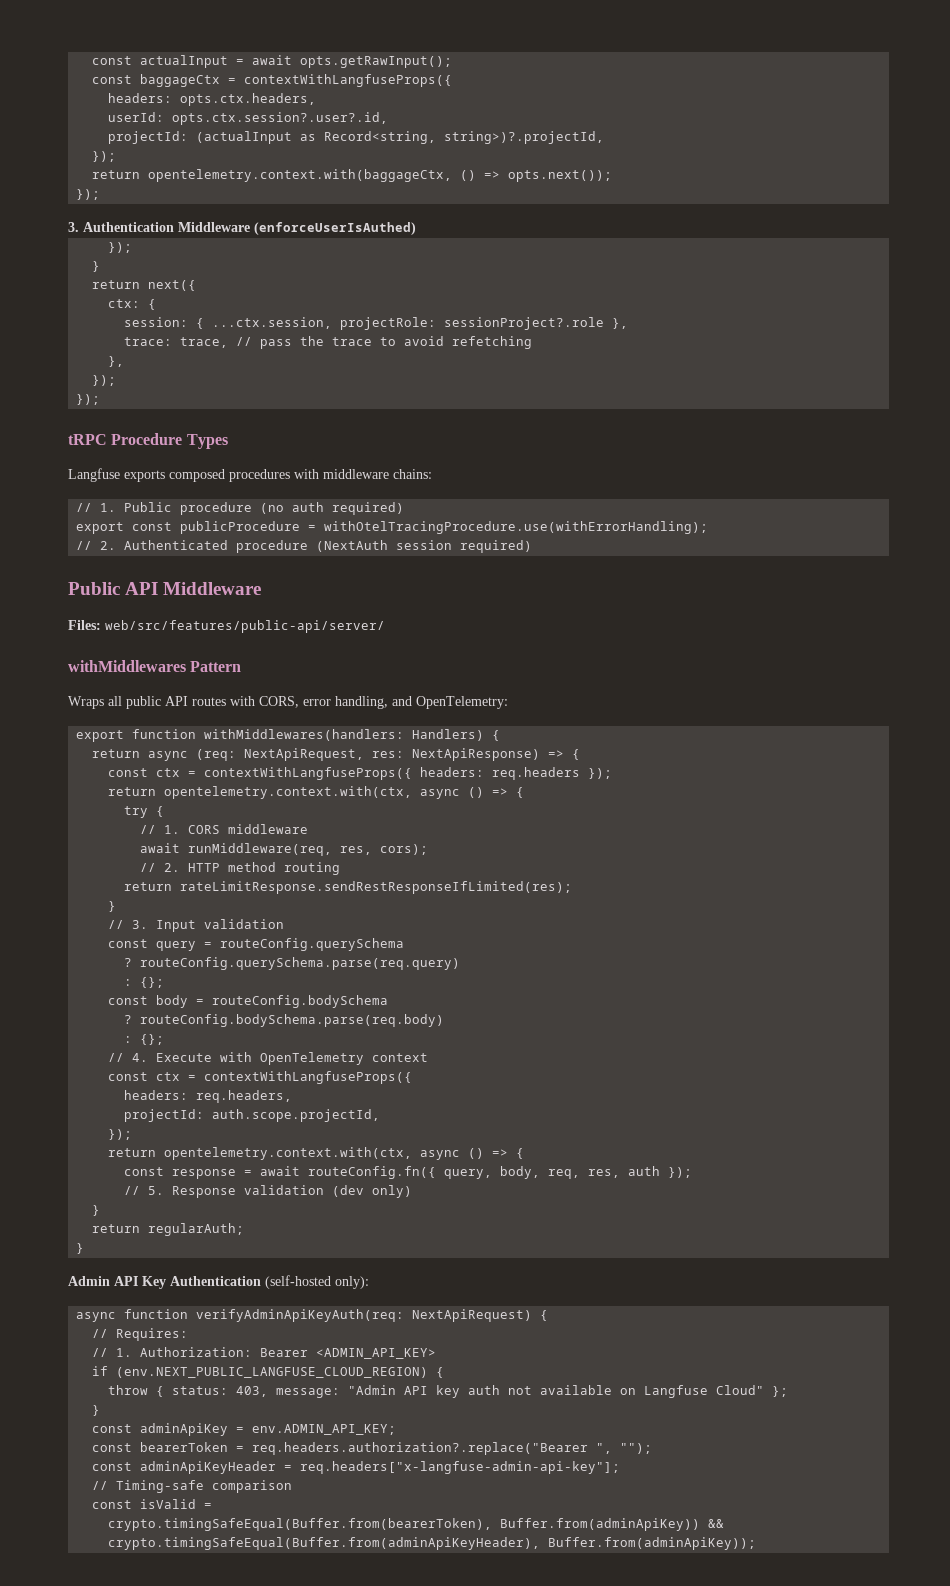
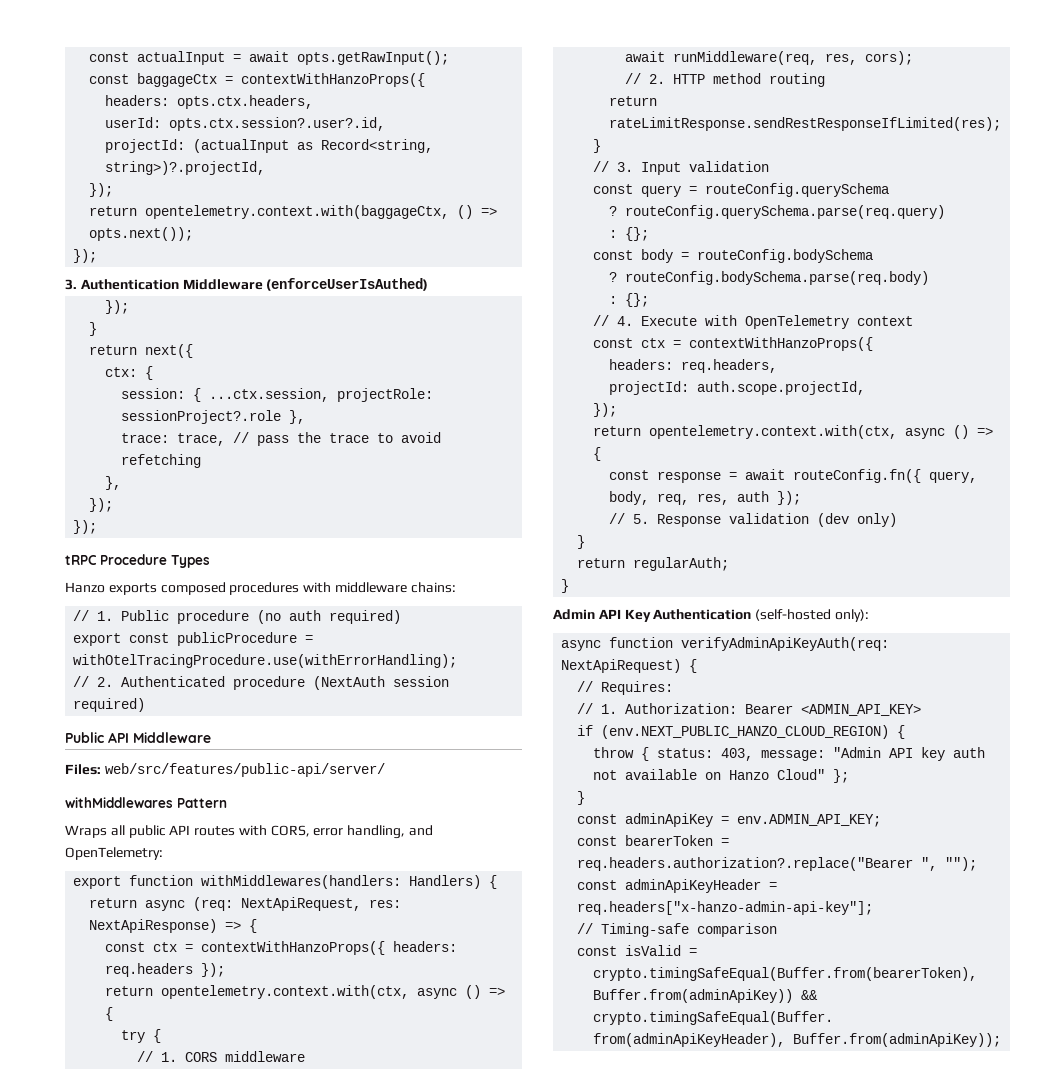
[244,74,453,87] contextWithLangfuseProps({ -> [241,73,426,87] contextWithHanzoProps({
[68,468,120,482] Langfuse -> [65,582,105,593] Hanzo
[204,767,413,780] contextWithLangfuseProps({ -> [201,941,386,955] contextWithHanzoProps({
[204,1071,413,1084] contextWithLangfuseProps({ -> [689,337,874,351] contextWithHanzoProps({
[116,1367,429,1378] (env.NEXT_PUBLIC_LANGFUSE_CLOUD_REGION) -> [601,725,890,739] (env.NEXT_PUBLIC_HANZO_CLOUD_REGION)
[644,1385,709,1398] Langfuse -> [729,770,770,780] Hanzo
[300,1461,621,1474] req.headers["x-langfuse-admin-api-key"]; -> [577,901,874,915] req.headers["x-hanzo-admin-api-key"];

